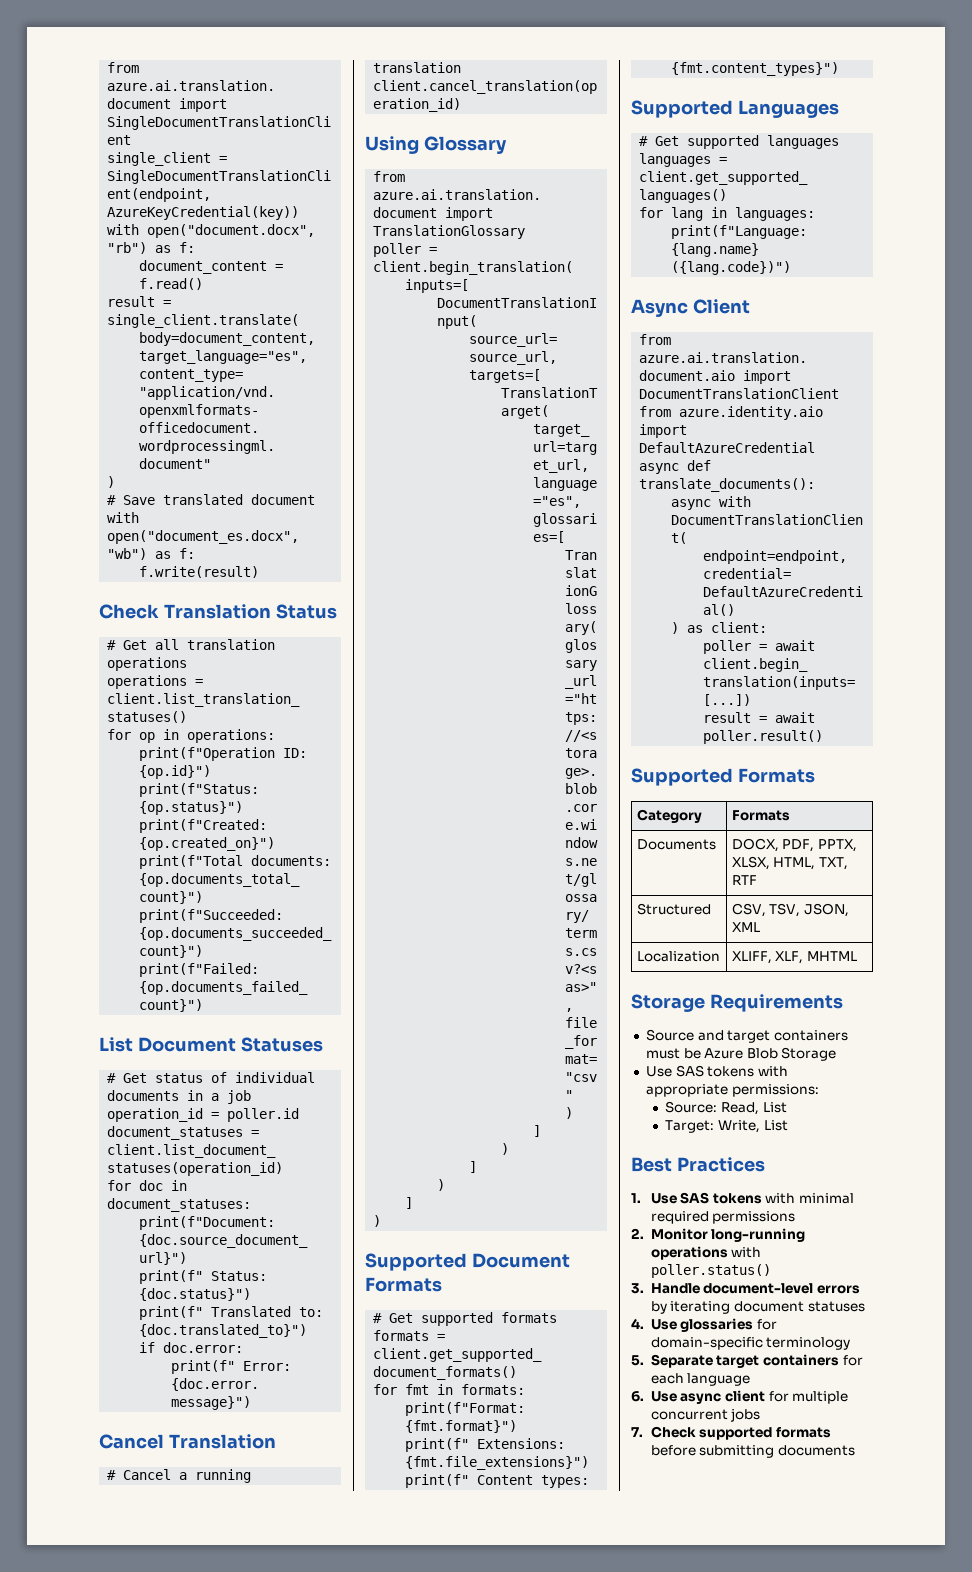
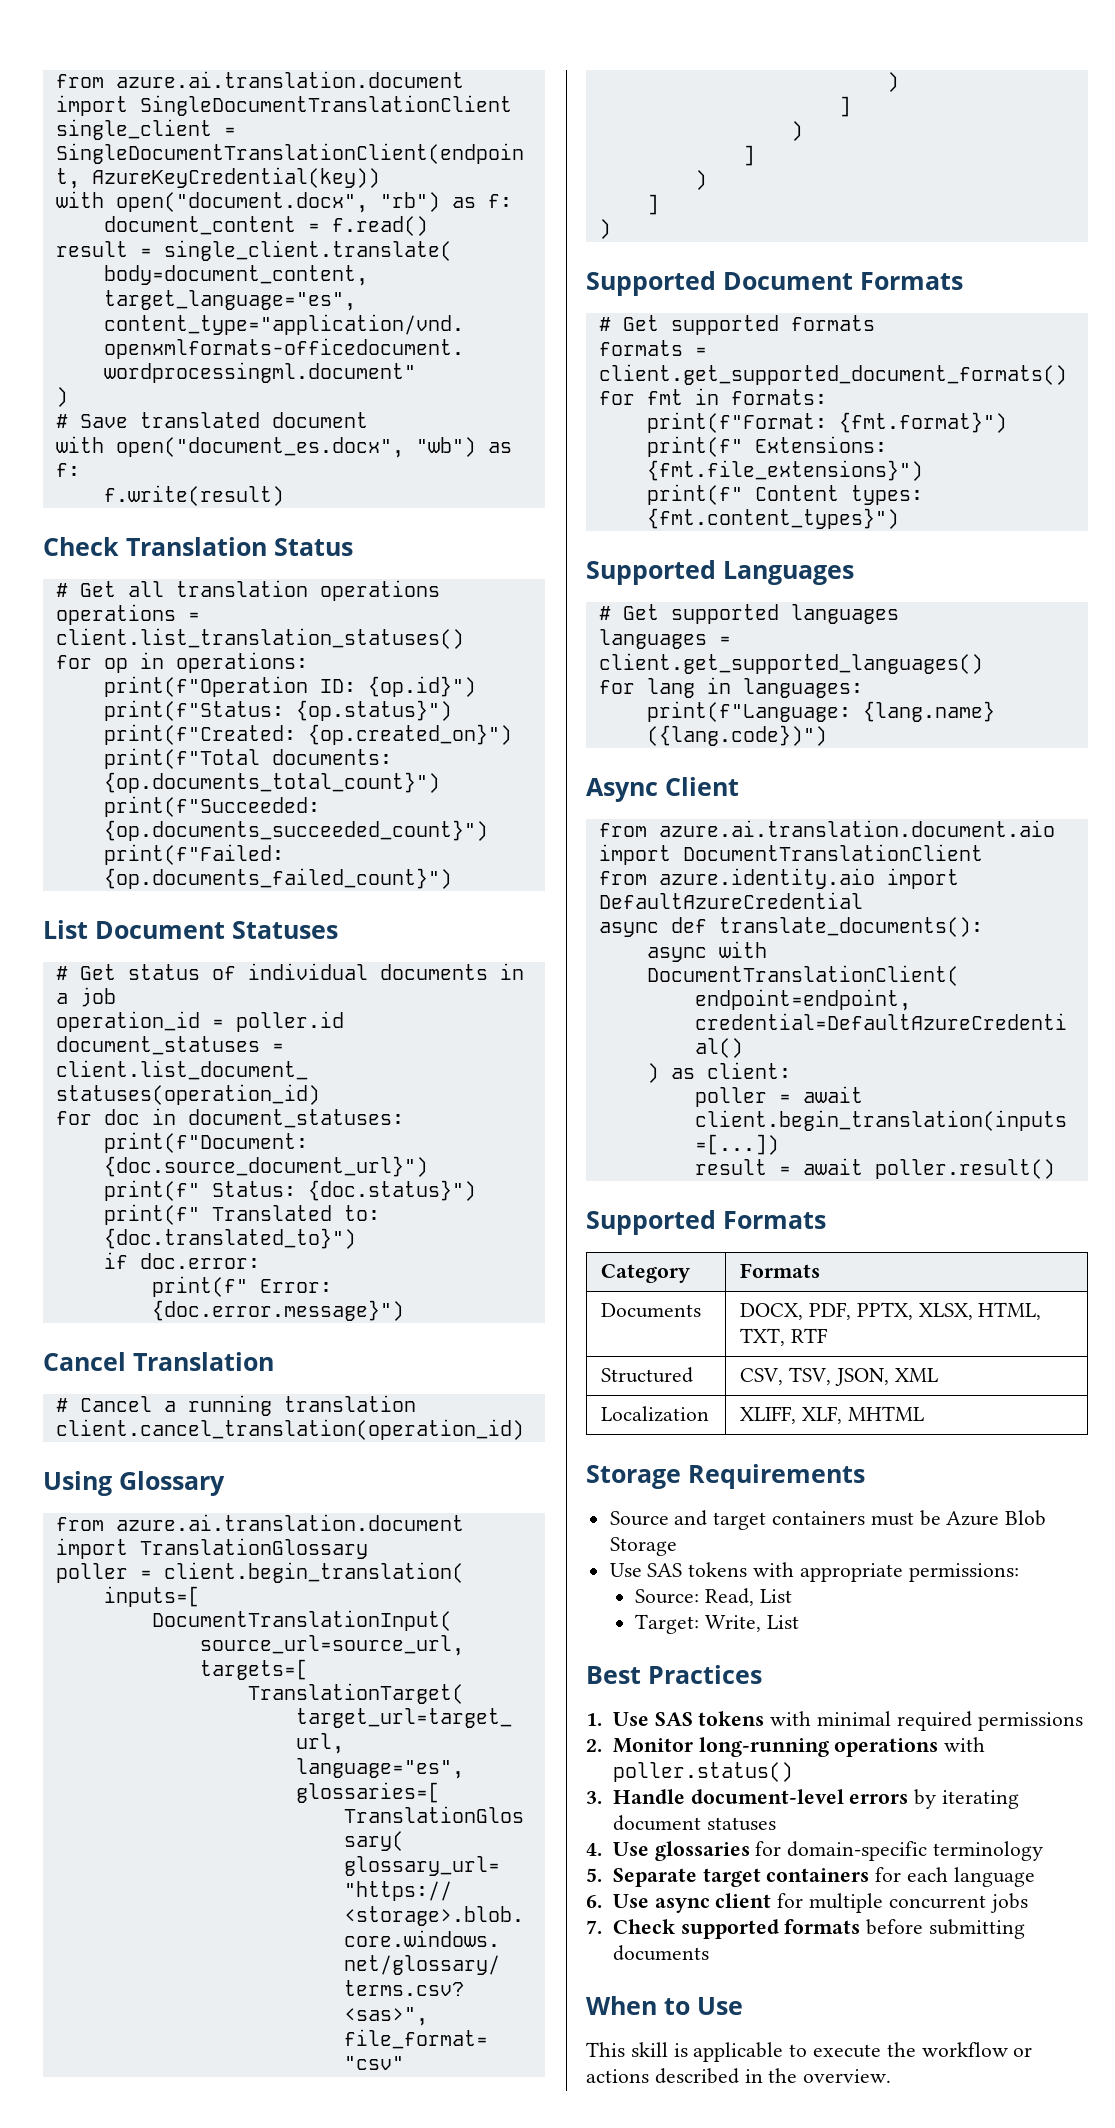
(855, 1450) none -> [586,1996,743,2015] [586,2042,1033,2062] [586,2068,892,2084] // When to Use // This skill is applicable to execute the workflow or actions described in the overview.

